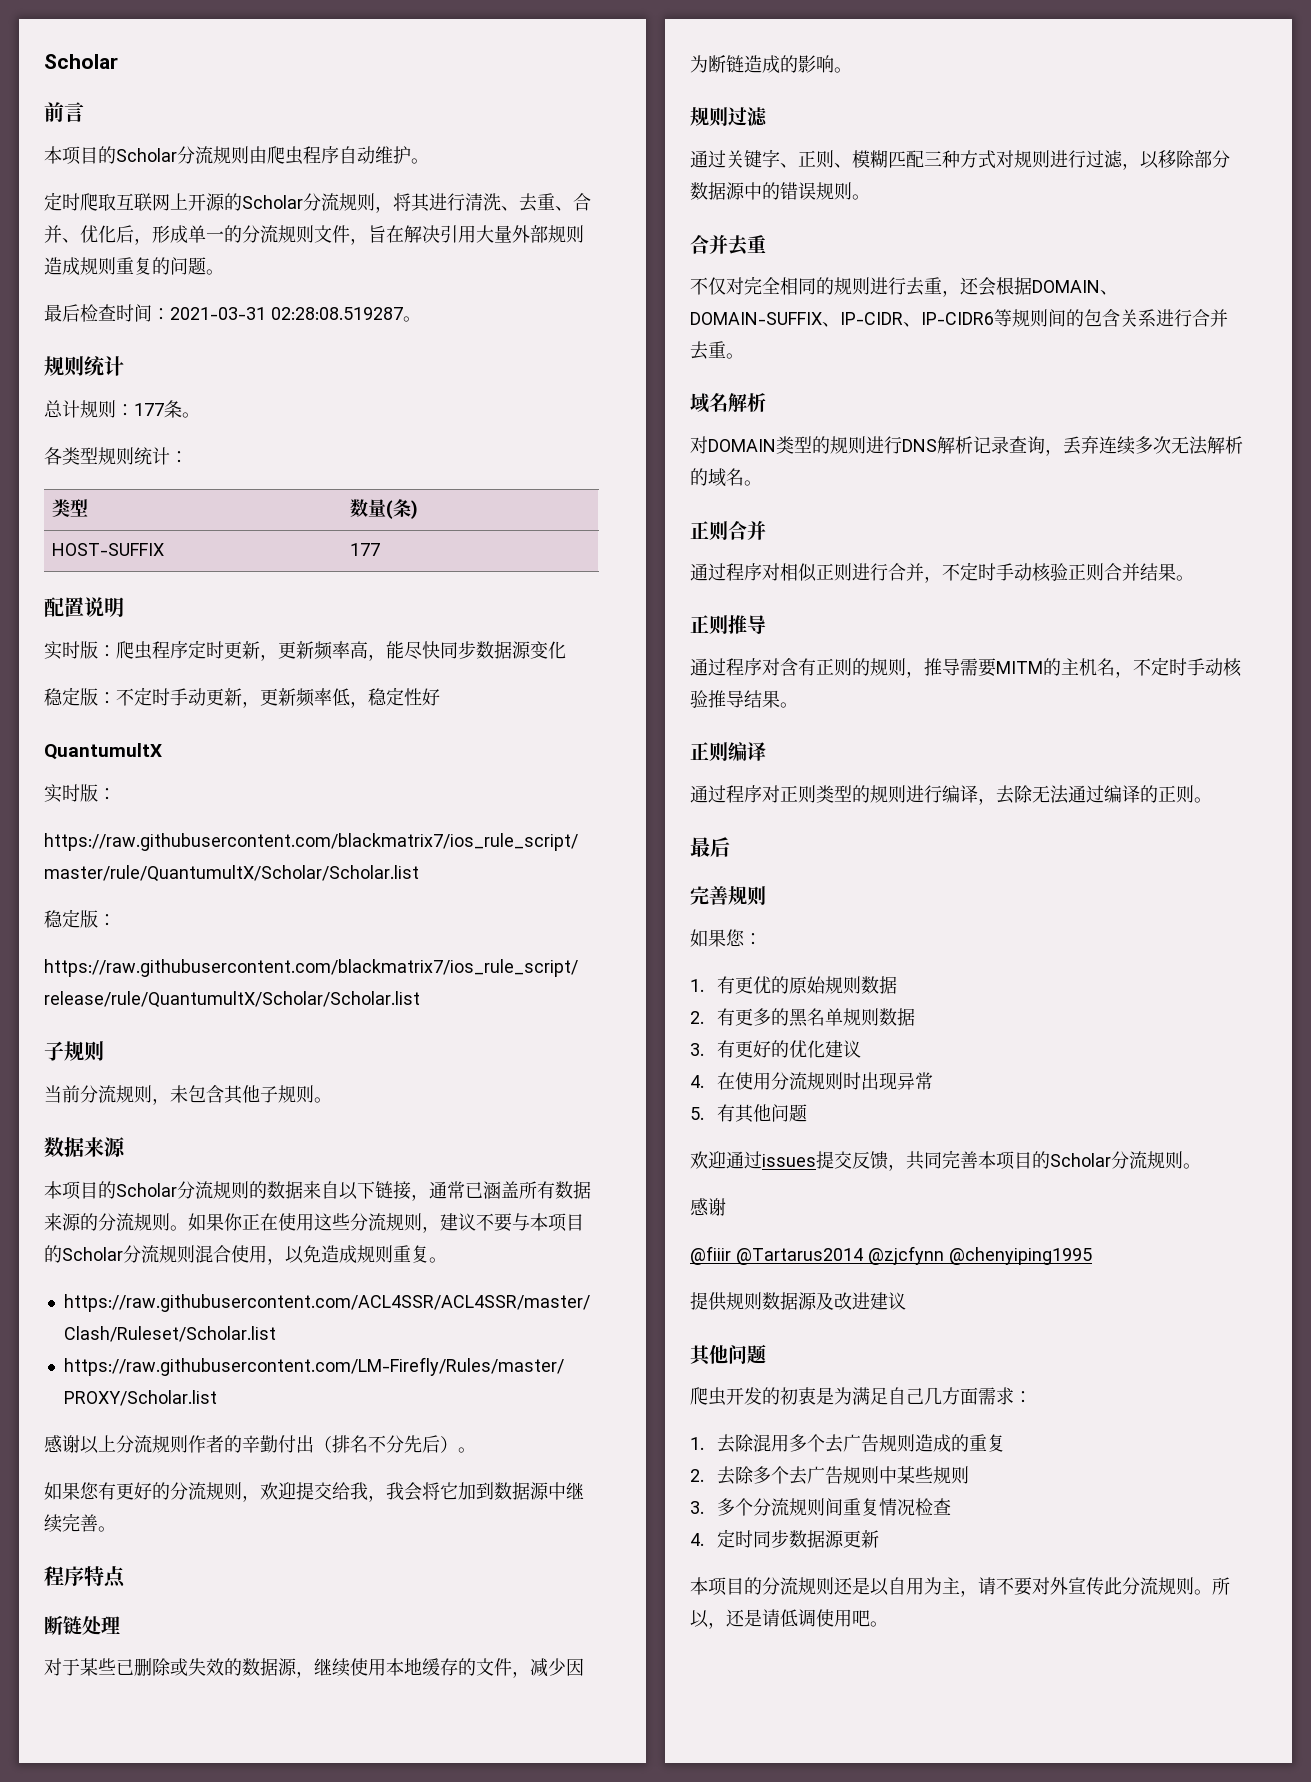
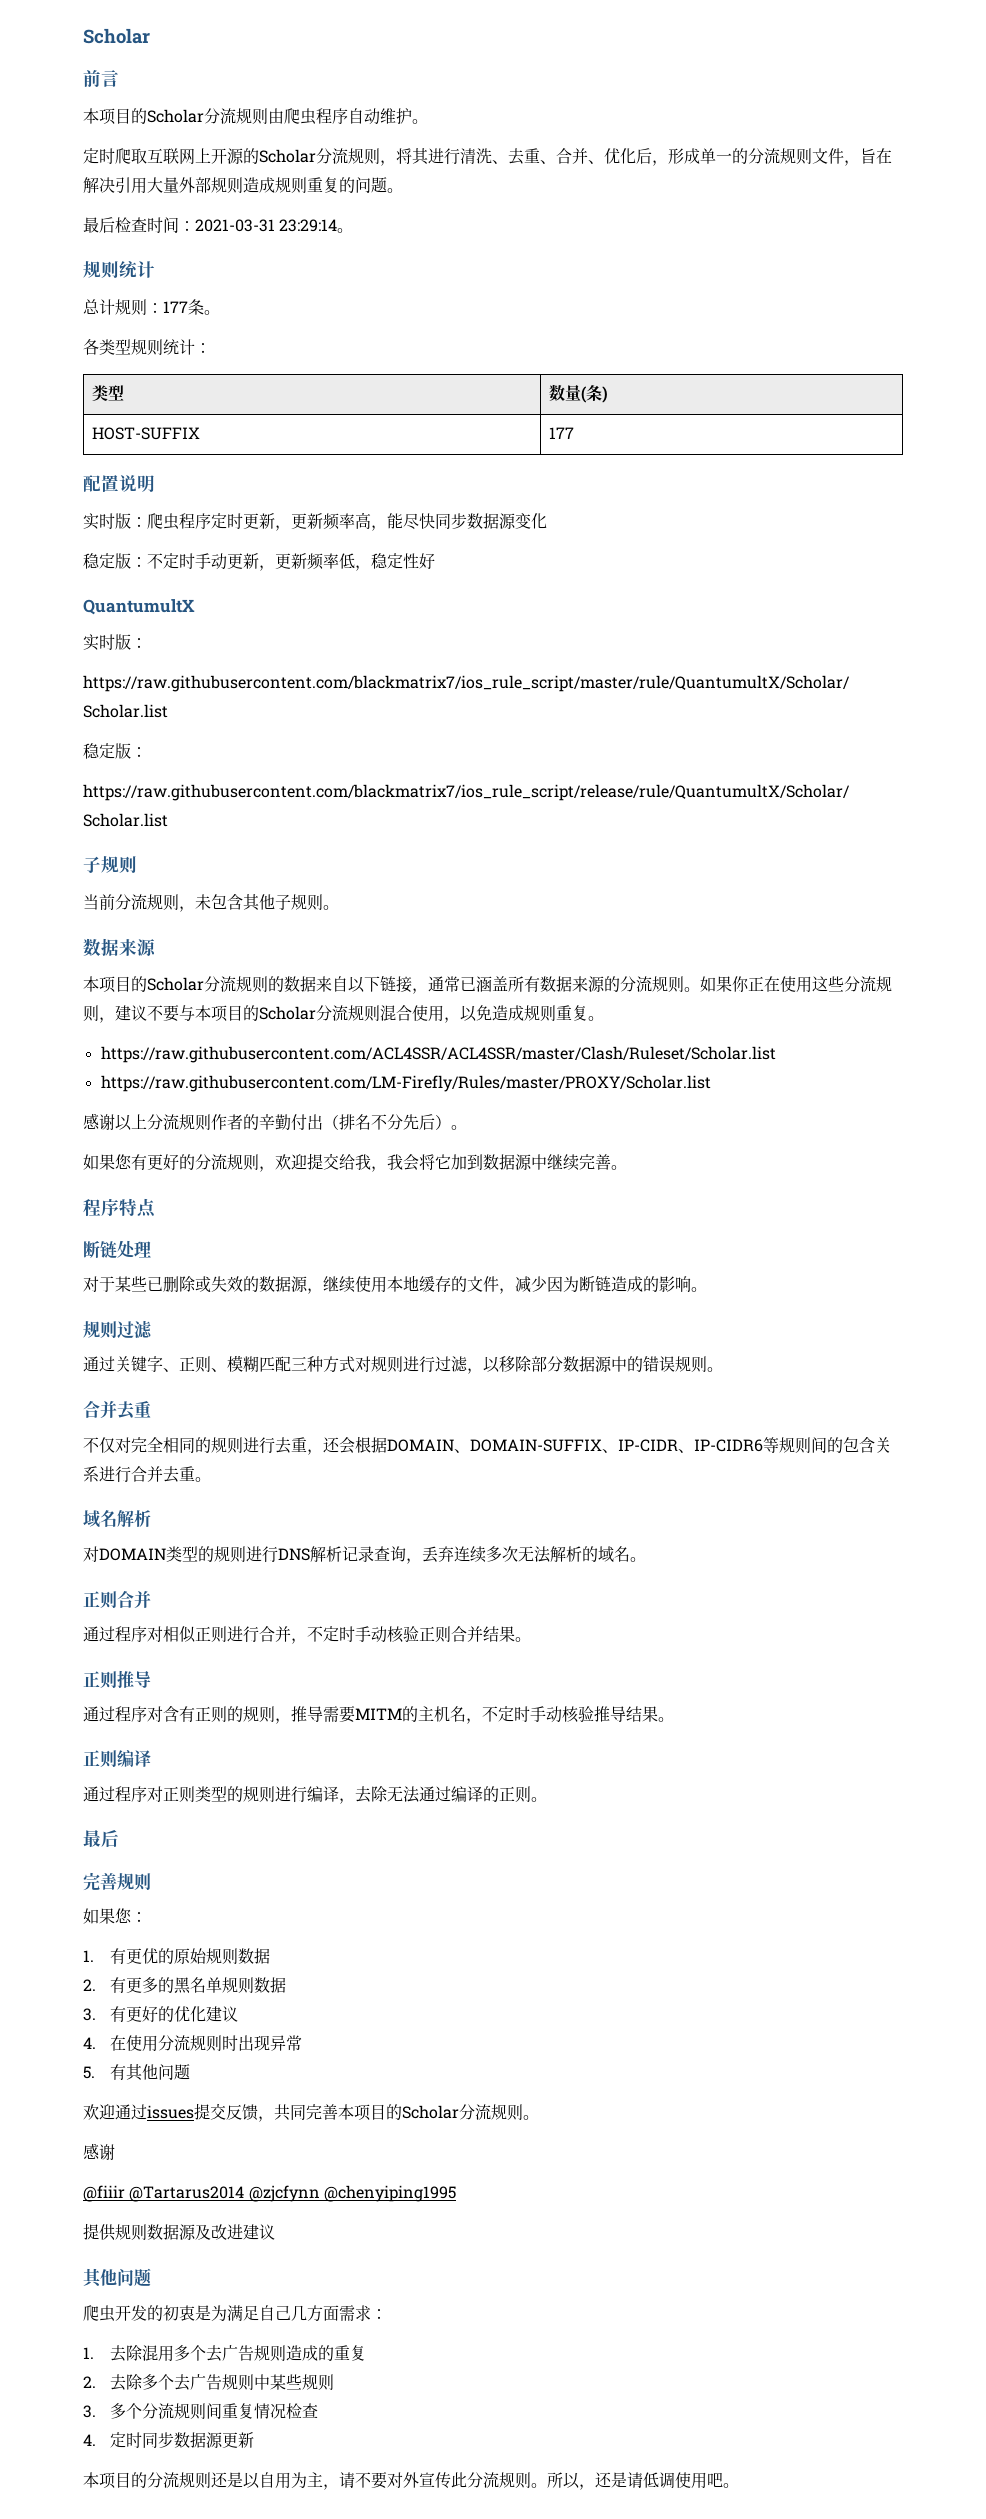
[271,307,403,320] 02:28:08.519287 -> [279,219,338,232] 23:29:14

